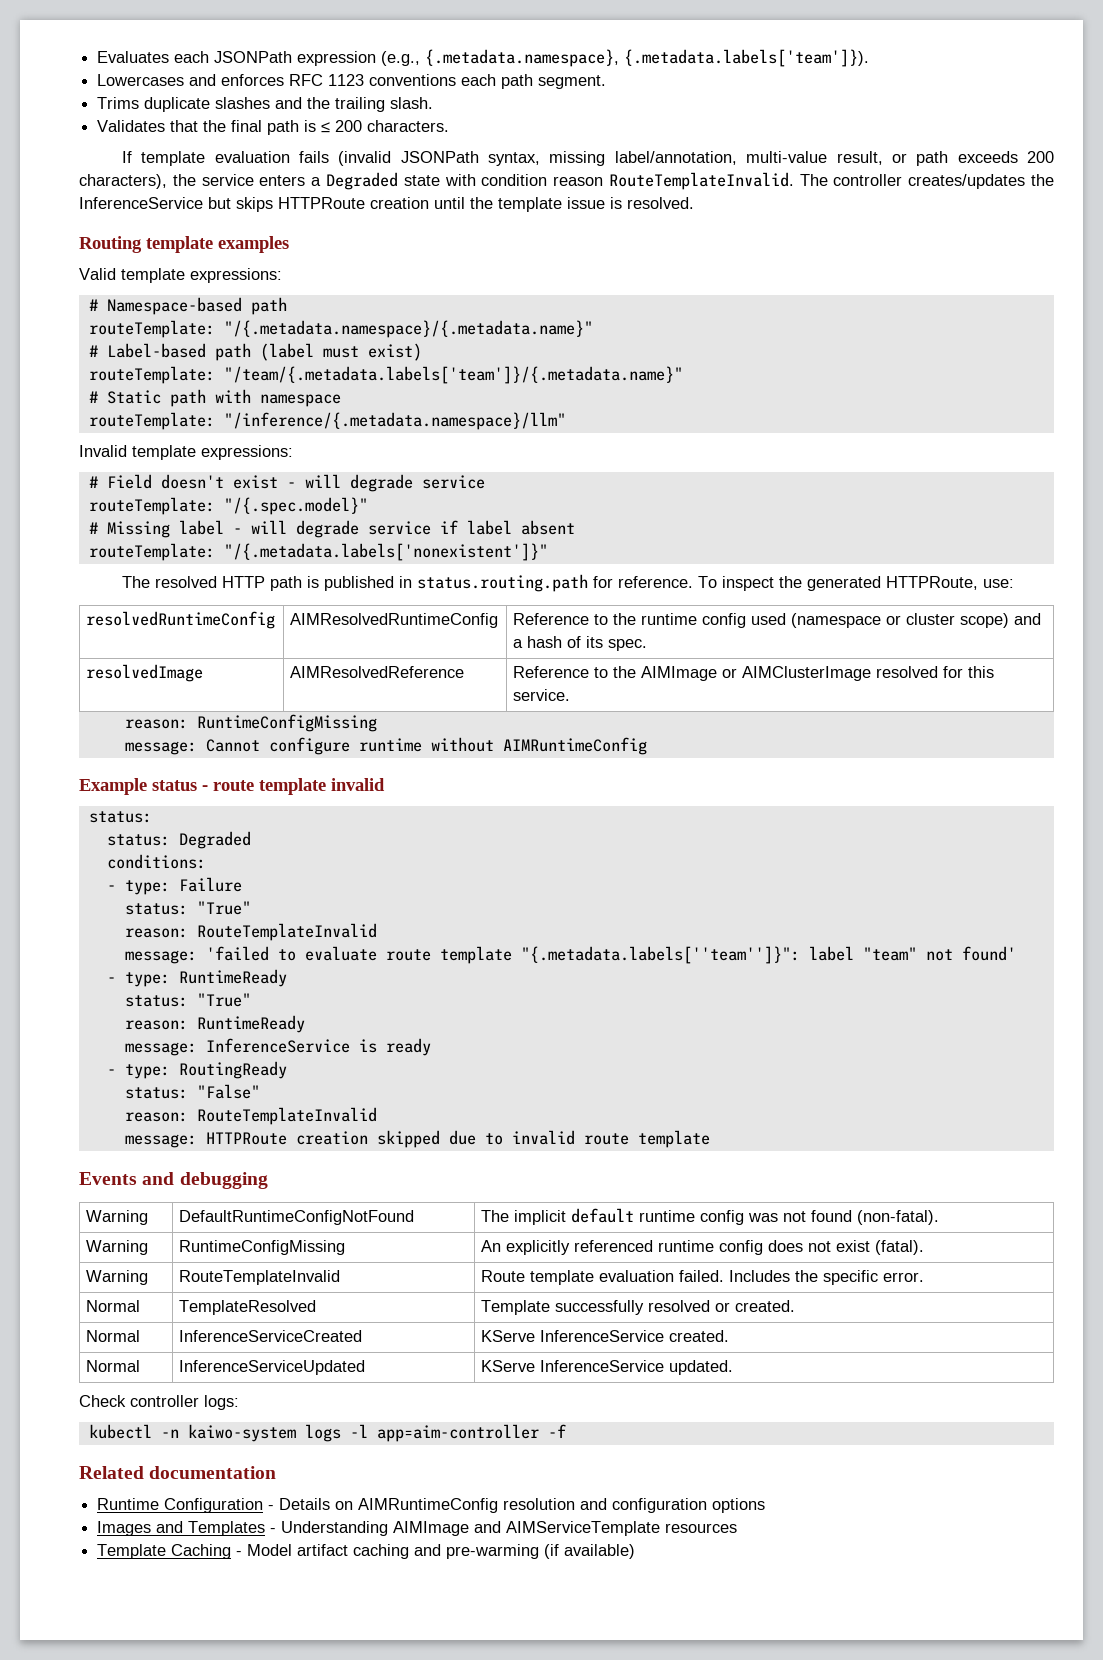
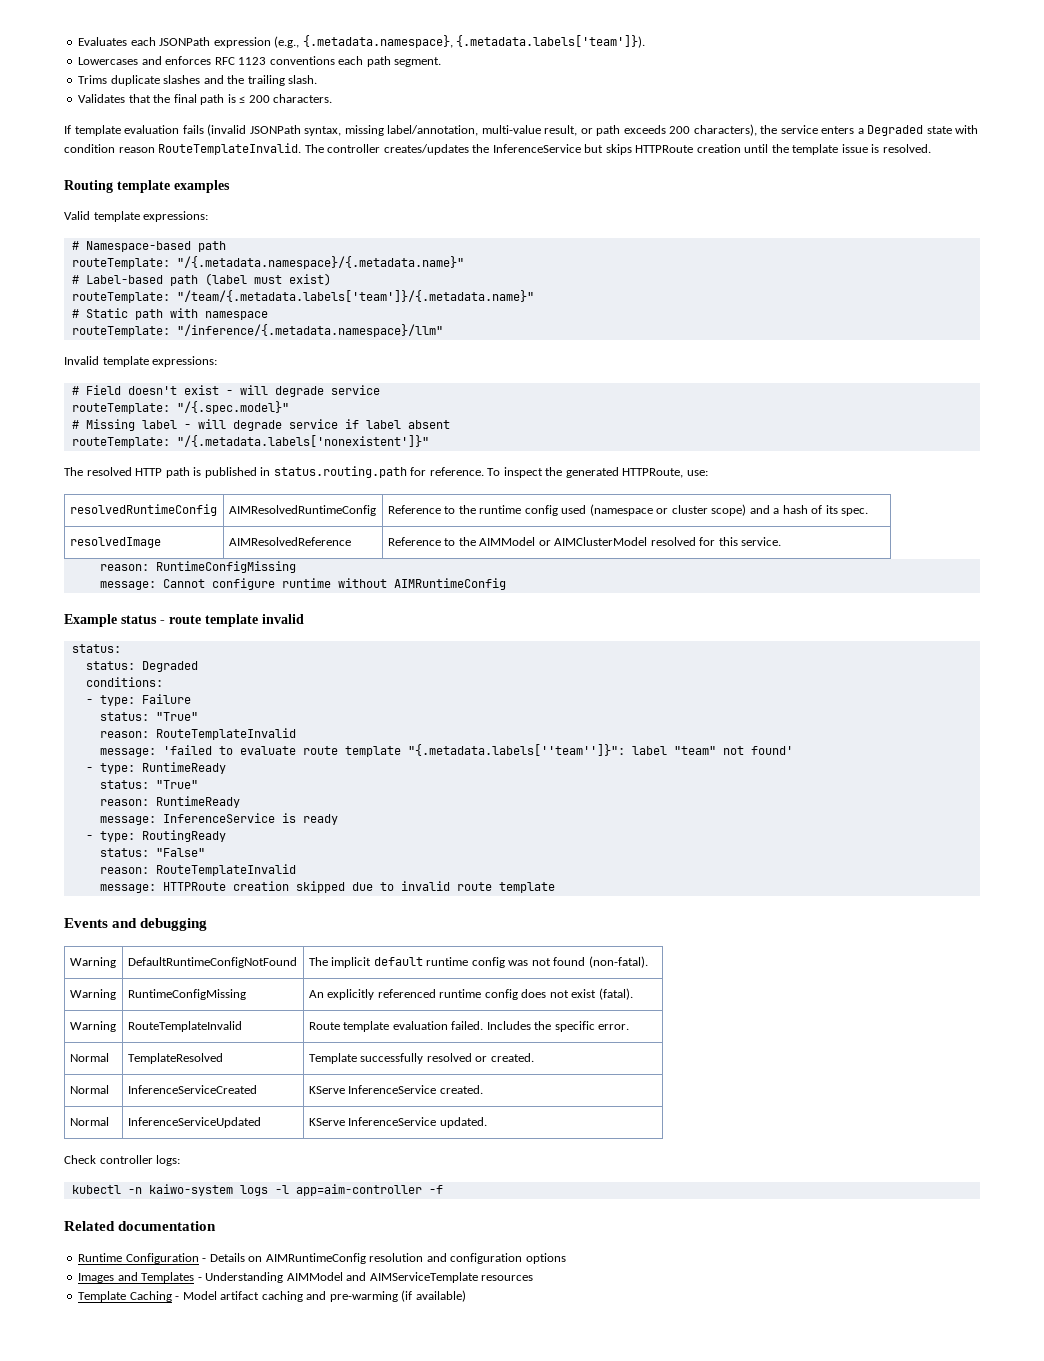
[641,666,872,681] AIMImage or AIMClusterImage -> [479,537,648,546] AIMModel or AIMClusterModel
[393,1521,470,1536] AIMImage -> [286,1272,343,1281] AIMModel

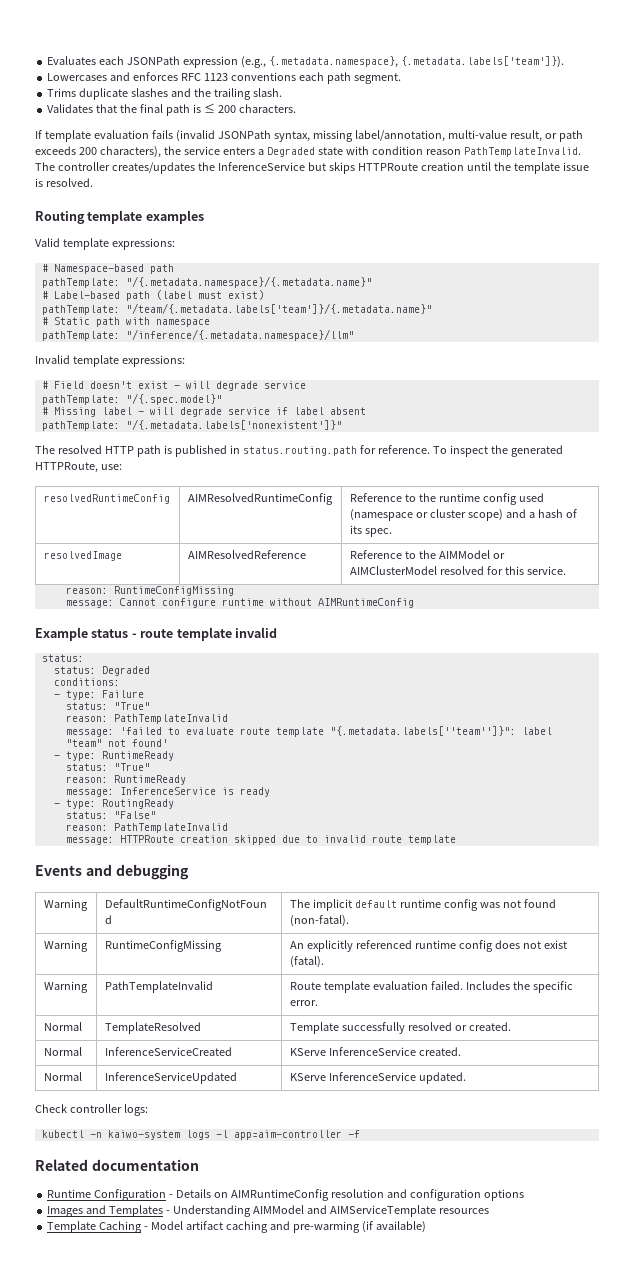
[158,143,302,155] RouteTemplateInvalid. -> [463,147,581,157] PathTemplateInvalid.
[71,258,170,269] routeTemplate: -> [41,278,120,288] pathTemplate:
[71,292,170,303] routeTemplate: -> [41,305,120,315] pathTemplate:
[71,326,170,337] routeTemplate: -> [41,331,120,341] pathTemplate:
[71,403,170,414] routeTemplate: -> [41,395,120,405] pathTemplate:
[71,437,170,448] routeTemplate: -> [41,421,120,431] pathTemplate:
[155,728,296,740] RouteTemplateInvalid -> [113,714,228,724] PathTemplateInvalid
[155,864,296,876] RouteTemplateInvalid -> [113,823,228,833] PathTemplateInvalid
[127,1021,242,1032] RouteTemplateInvalid -> [104,981,213,993] PathTemplateInvalid

